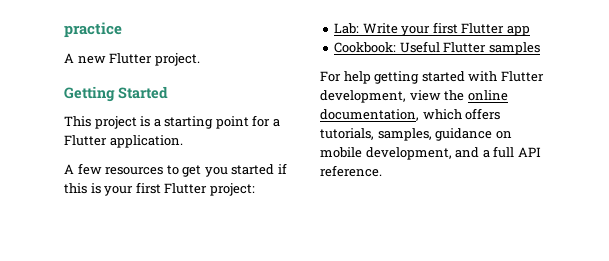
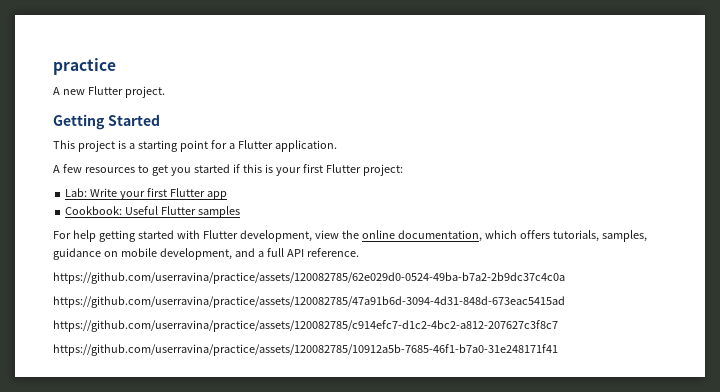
(382, 171) none -> [53,272,565,284] [53,296,565,308] [53,320,558,332] [53,344,558,356] // https://github.com/userravina/practice/assets/120082785/62e029d0-0524-49ba-b7a2-2b9dc37c4c0a // https://github.com/userravina/practice/assets/120082785/47a91b6d-3094-4d31-848d-673eac5415ad // https://github.com/userravina/practice/assets/120082785/c914efc7-d1c2-4bc2-a812-207627c3f8c7 // https://github.com/userravina/practice/assets/120082785/10912a5b-7685-46f1-b7a0-31e248171f41

